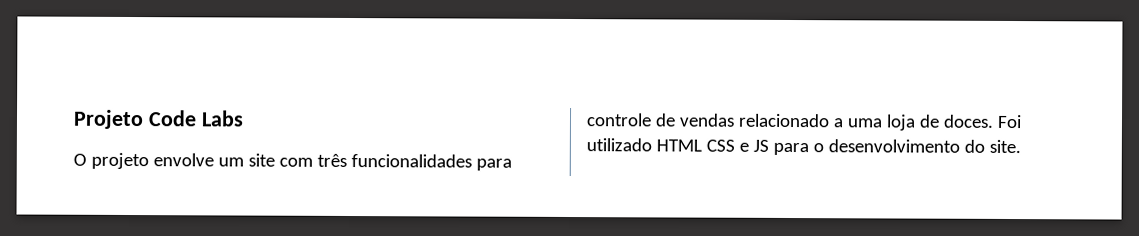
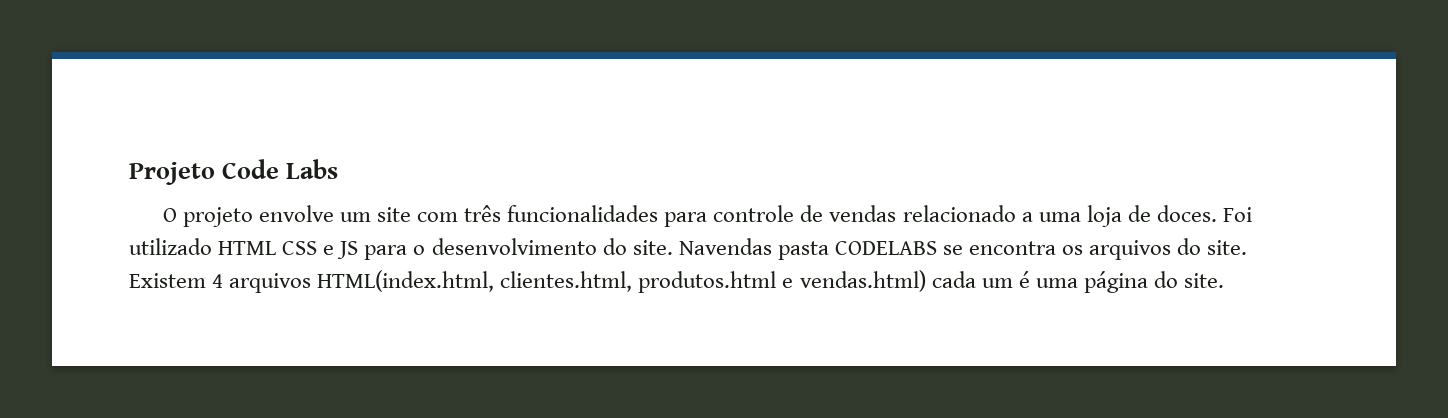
(1021, 146) none -> [678,238,1248,260] [129,270,1225,293] Navendas pasta CODELABS se encontra os arquivos do site. Existem 4 arquivos HTML(index.html, clientes.html, produtos.html e vendas.html) cada um é uma página do site.

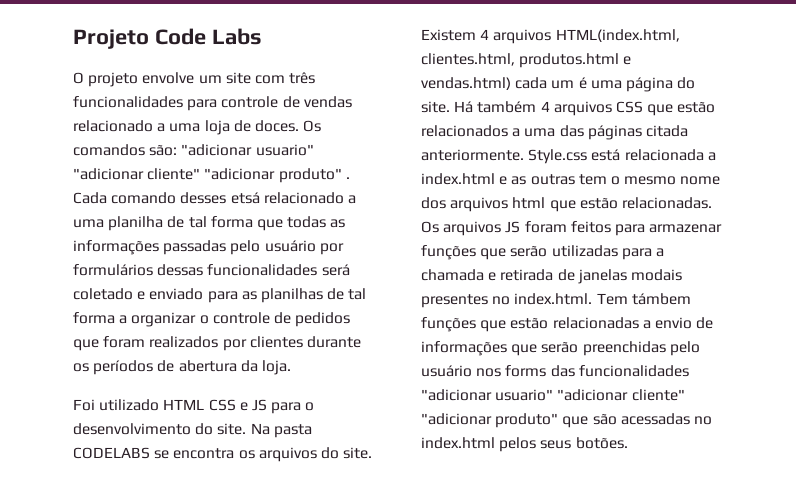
(1217, 213) none -> [303,120,322,132] [73,144,314,156] [73,168,350,183] [73,192,356,204] [73,216,346,231] [73,240,344,255] [73,264,350,276] [73,288,367,303] [73,312,351,327] [73,336,361,351] [73,360,291,375] Os comandos são: "adicionar usuario" "adicionar cliente" "adicionar produto" . Cada comando desses etsá relacionado a uma planilha de tal forma que todas as informações passadas pelo usuário por formulários dessas funcionalidades será coletado e enviado para as planilhas de tal forma a organizar o controle de pedidos que foram realizados por clientes durante os períodos de abertura da loja. //
[678,238,772,255] Navendas -> [250,423,270,435] Na
(1225, 280) none -> [454,101,716,116] [421,125,688,140] [421,149,716,164] [421,173,721,185] [421,197,712,212] [421,221,723,236] [421,245,664,260] [421,269,682,284] [421,293,691,308] [421,317,714,332] [421,341,700,356] [421,365,689,377] [421,389,685,401] [421,413,712,428] [421,437,628,452] Há também 4 arquivos CSS que estão relacionados a uma das páginas citada anteriormente. Style.css está relacionada a index.html e as outras tem o mesmo nome dos arquivos html que estão relacionadas. Os arquivos JS foram feitos para armazenar funções que serão utilizadas para a chamada e retirada de janelas modais presentes no index.html. Tem támbem funções que estão relacionadas a envio de informações que serão preenchidas pelo usuário nos forms das funcionalidades "adicionar usuario" "adicionar cliente" "adicionar produto" que são acessadas no index.html pelos seus botões.

